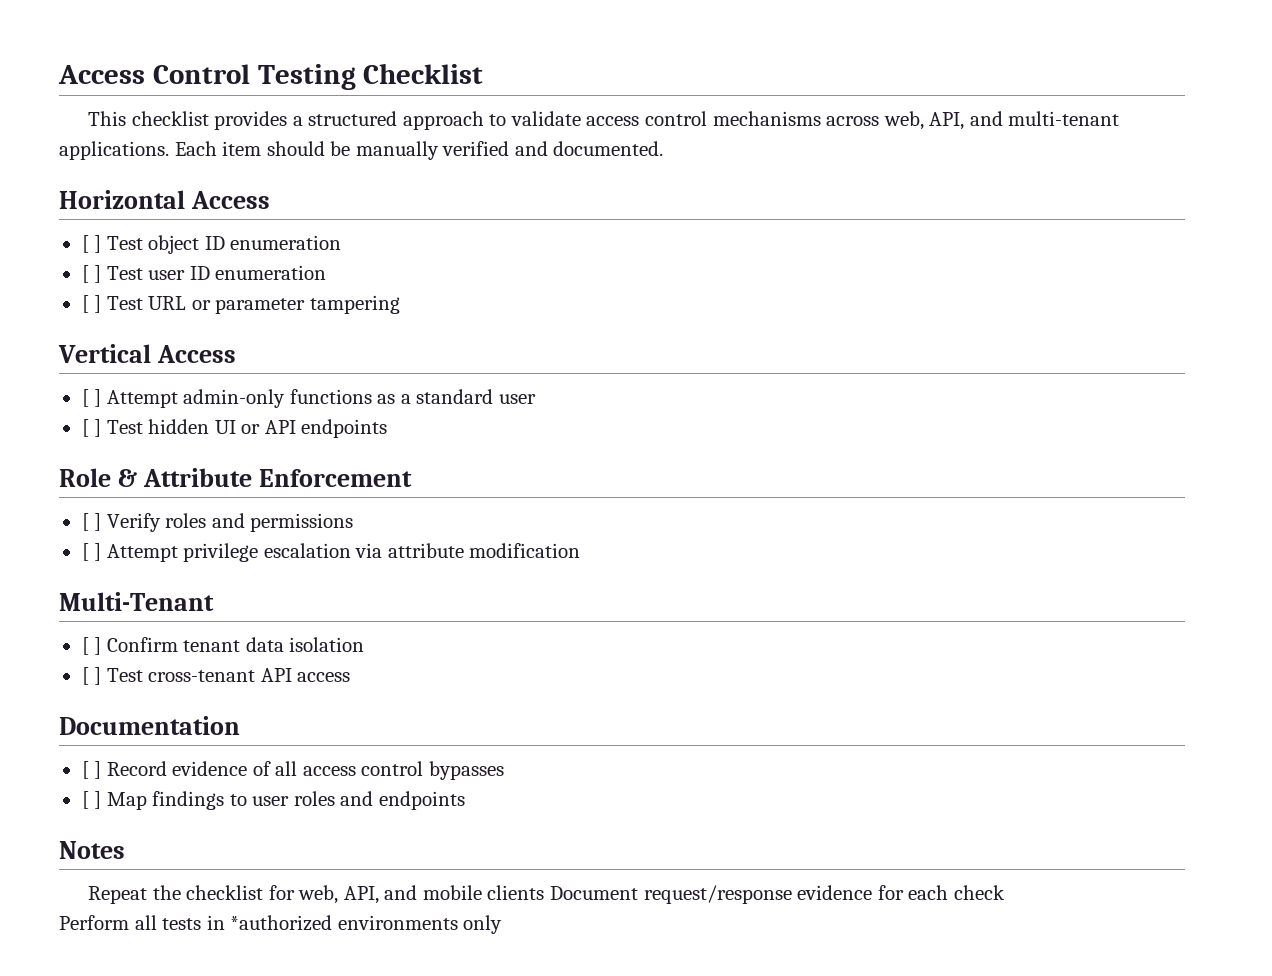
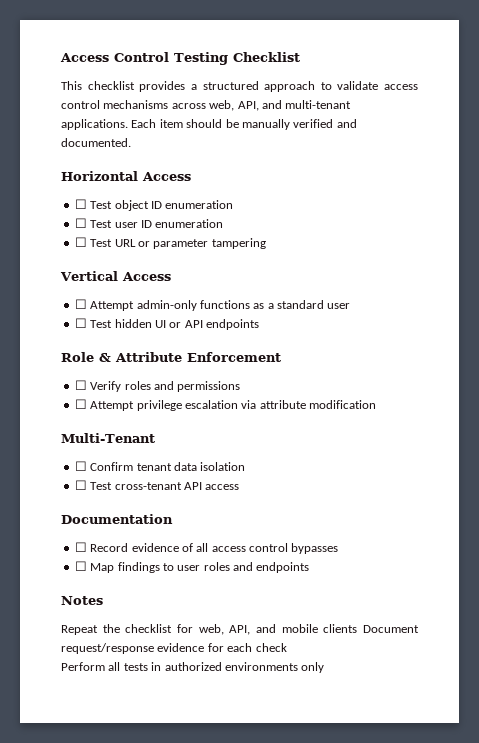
[81,235,102,253] [ ] -> [74,199,87,209] ☐
[81,265,102,283] [ ] -> [74,218,87,228] ☐
[81,295,102,313] [ ] -> [74,237,87,247] ☐
[81,389,102,407] [ ] -> [74,299,87,309] ☐
[81,419,102,437] [ ] -> [74,318,87,328] ☐
[81,513,102,531] [ ] -> [74,380,87,390] ☐
[81,543,102,561] [ ] -> [74,399,87,409] ☐
[81,637,102,655] [ ] -> [74,461,87,471] ☐
[81,667,102,685] [ ] -> [74,480,87,490] ☐
[81,761,102,779] [ ] -> [74,542,87,552] ☐
[81,791,102,809] [ ] -> [74,561,87,571] ☐
[230,915,333,931] *authorized -> [164,662,222,671] authorized

